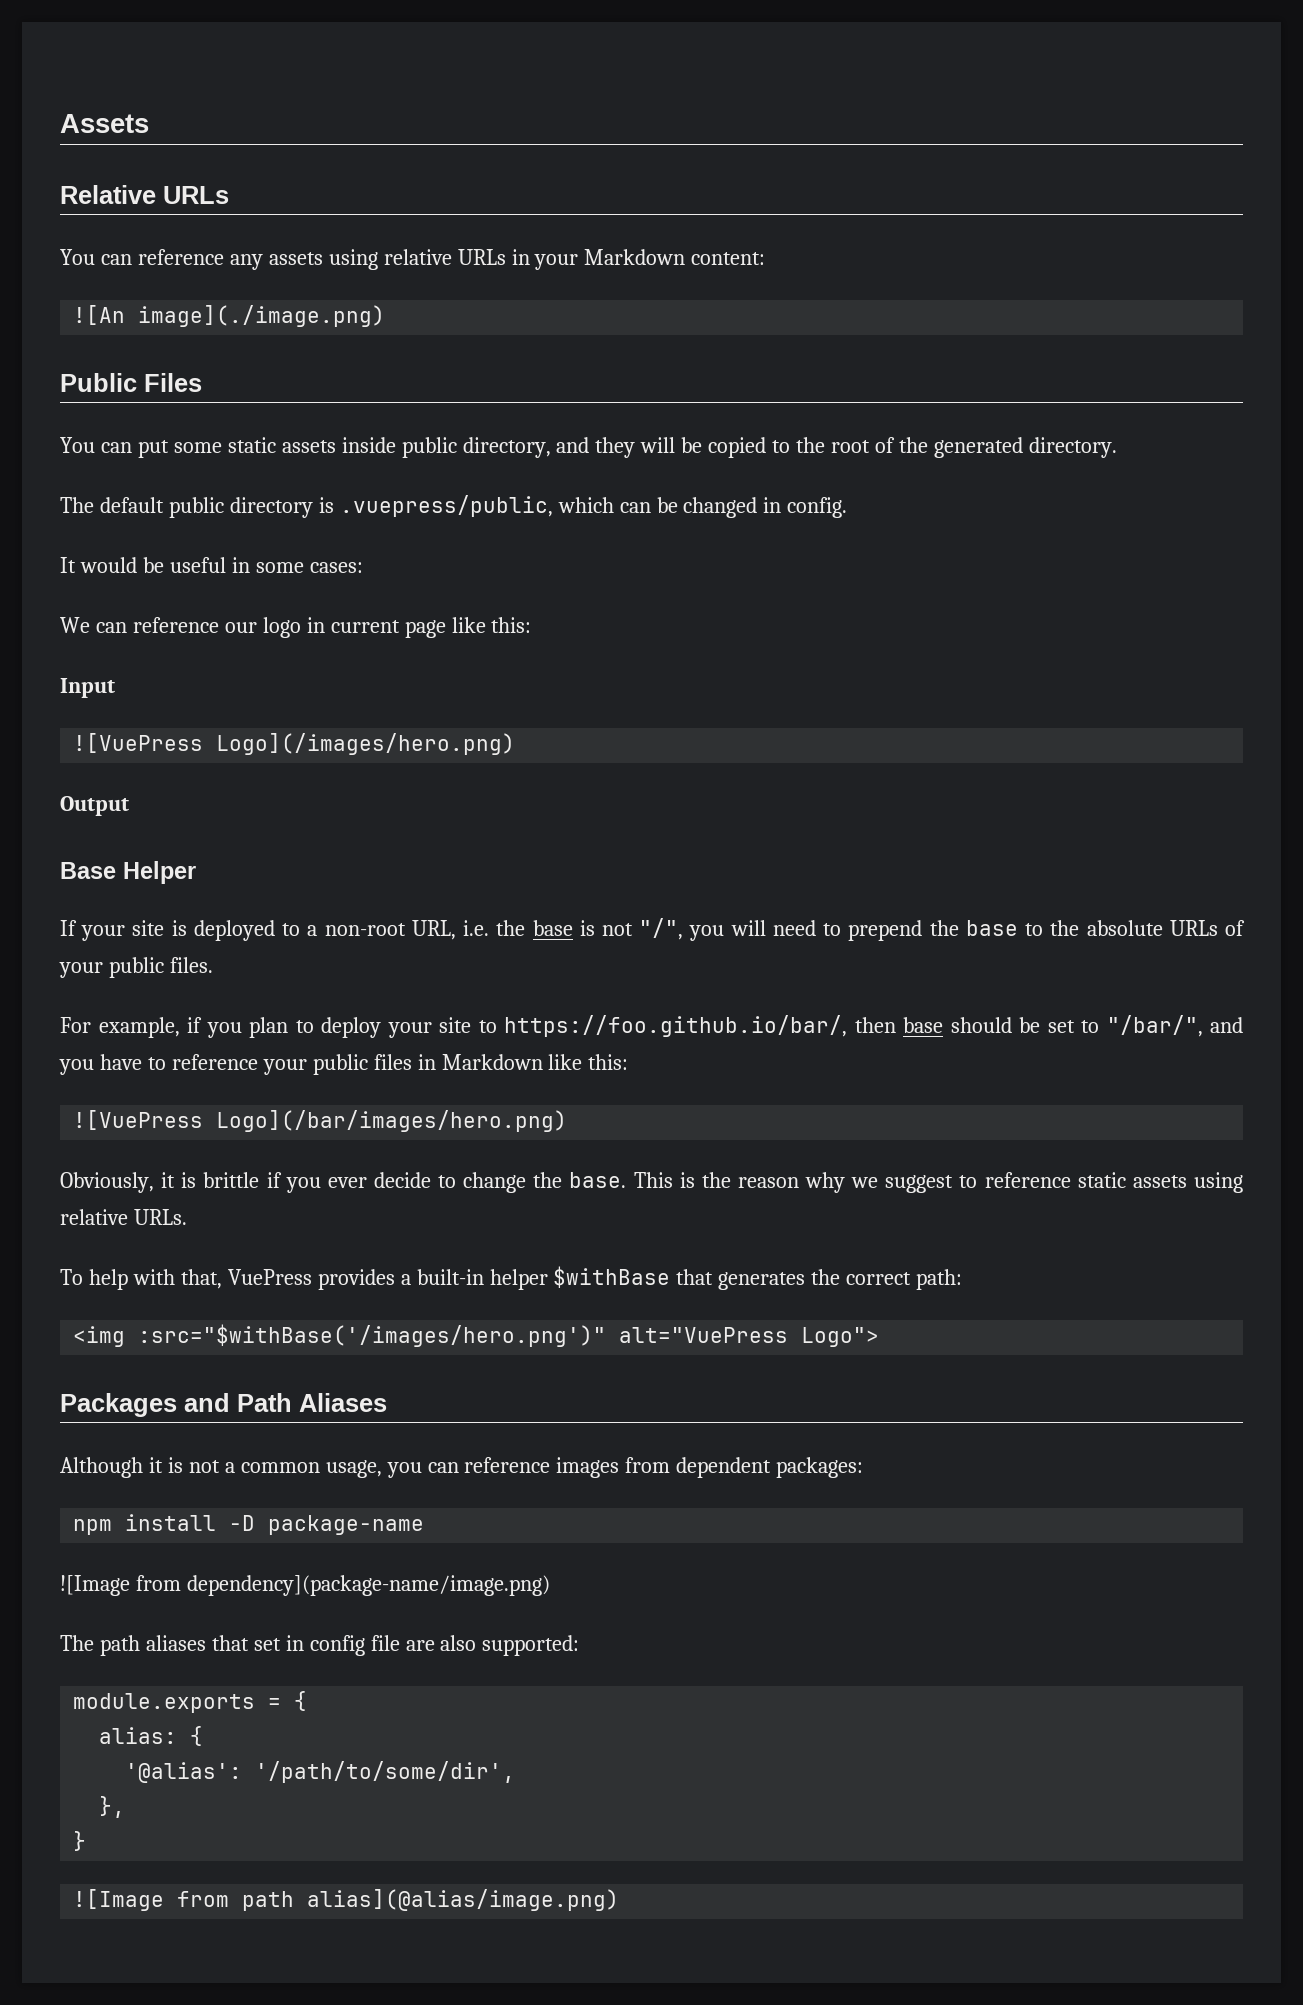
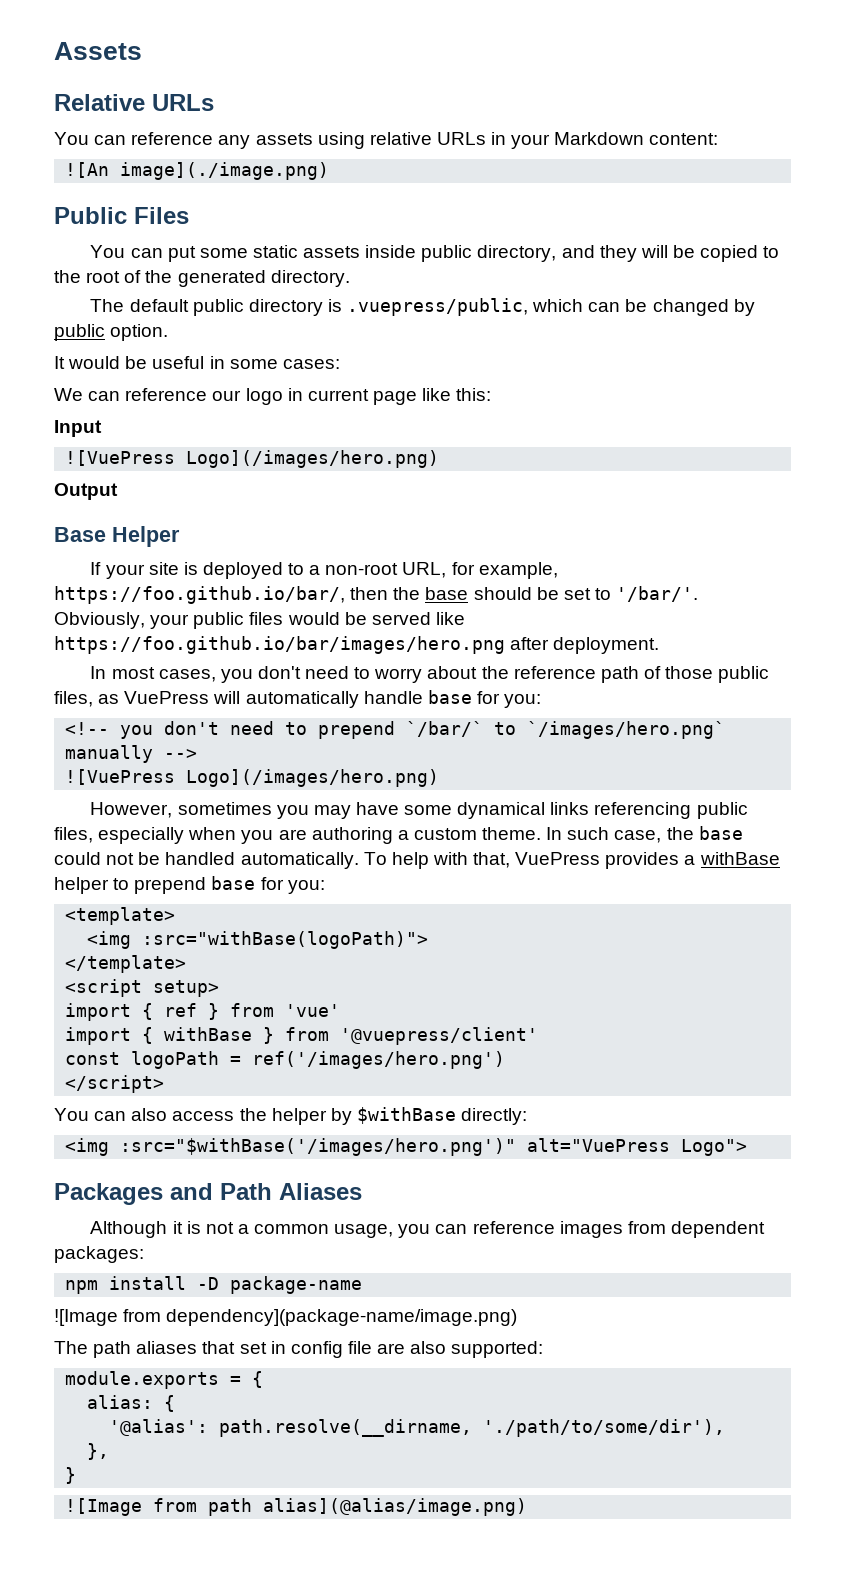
[763,497,848,518] in config. -> [733,299,755,316] [54,324,169,341] by public option.
[463,918,1246,941] [59,957,213,978] [60,1017,497,1038] i.e. the base is not "/", you will need to prepend the base to the absolute URLs of your public files. // For example, if you plan to deploy your site to -> [451,562,558,579] for example,
(896, 1025) none -> [393,587,421,600] the
[1106,1015,1243,1037] [59,1054,629,1075] [73,1110,568,1132] [60,1172,1244,1193] [60,1209,187,1225] "/bar/", and you have to reference your public files in Markdown like this: // ![VuePress Logo](/bar/images/hero.png) // Obviously, it is brittle if you ever decide to change the base. This is the reason why we suggest to reference static assets using relative URLs. // -> [616,586,699,602] [54,612,465,629] [54,636,660,654] [90,666,770,683] [54,690,542,708] [65,721,726,739] [65,745,198,763] [65,769,440,787] [90,802,748,819] [54,826,743,844] [54,852,359,869] '/bar/'. Obviously, your public files would be served like https://foo.github.io/bar/images/hero.png after deployment. // In most cases, you don't need to worry about the reference path of those public files, as VuePress will automatically handle base for you: // <!-- you don't need to prepend `/bar/` to `/images/hero.png` manually --> // ![VuePress Logo](/images/hero.png) // However, sometimes you may have some dynamical links referencing public files, especially when you are authoring a custom theme. In such case, the base could not be handled automatically.
[416,1266,963,1290] built-in helper $withBase that generates the correct path: -> [699,852,780,865] [54,876,325,894] [65,907,176,925] [87,931,429,949] [65,955,187,973] [65,979,220,997] [65,1003,341,1021] [65,1027,539,1045] [65,1051,506,1069] [65,1075,165,1093] [54,1107,528,1125] withBase helper to prepend base for you: // <template> // <img :src="withBase(logoPath)"> // </template> // <script setup> // import { ref } from 'vue' // import { withBase } from '@vuepress/client' // const logoPath = ref('/images/hero.png') // </script> // You can also access the helper by $withBase directly:
[255,1761,516,1783] '/path/to/some/dir', -> [219,1419,726,1437] path.resolve(__dirname, './path/to/some/dir'),

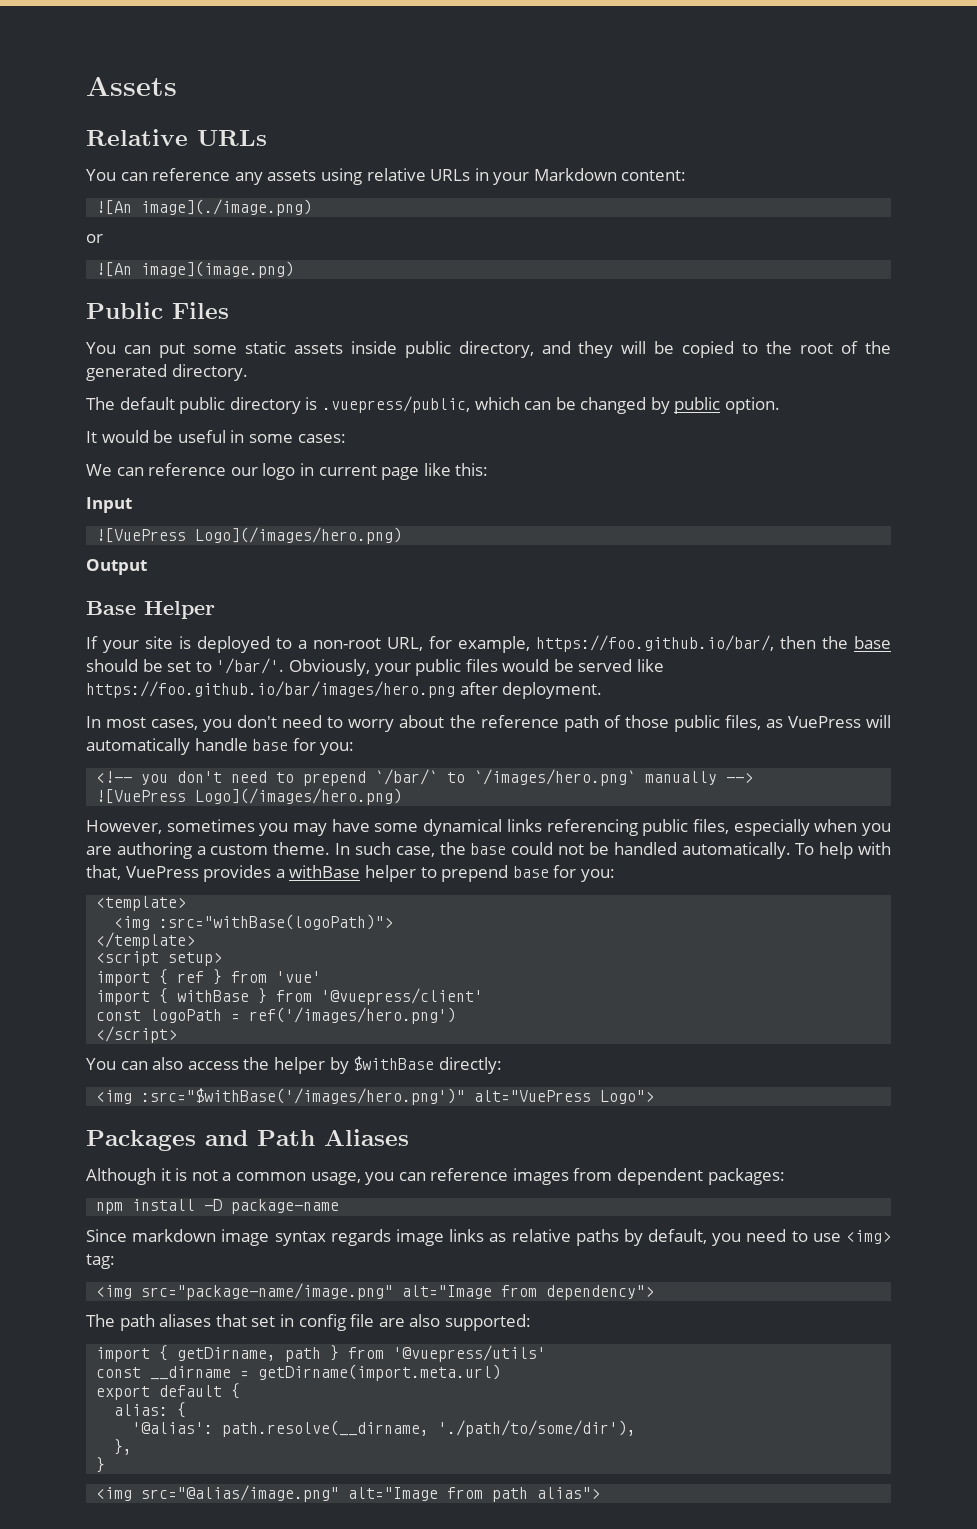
(330, 171) none -> [86,234,103,243] [96,261,295,278] // or // ![An image](image.png)
[54,1309,518,1326] ![Image from dependency](package-name/image.png) -> [86,1229,891,1246] [86,1254,115,1269] [96,1283,655,1300] Since markdown image syntax regards image links as relative paths by default, you need to use <img> tag: // <img src="package-name/image.png" alt="Image from dependency">
[65,1371,242,1389] module.exports = -> [96,1345,547,1362] [96,1364,502,1381] [96,1385,223,1400] import { getDirname, path } from '@vuepress/utils' // const __dirname = getDirname(import.meta.url) // export default
[65,1498,143,1516] ![Image -> [96,1485,439,1502] <img src="@alias/image.png" alt="Image
[263,1498,528,1516] alias](@alias/image.png) -> [537,1487,601,1499] alias">

